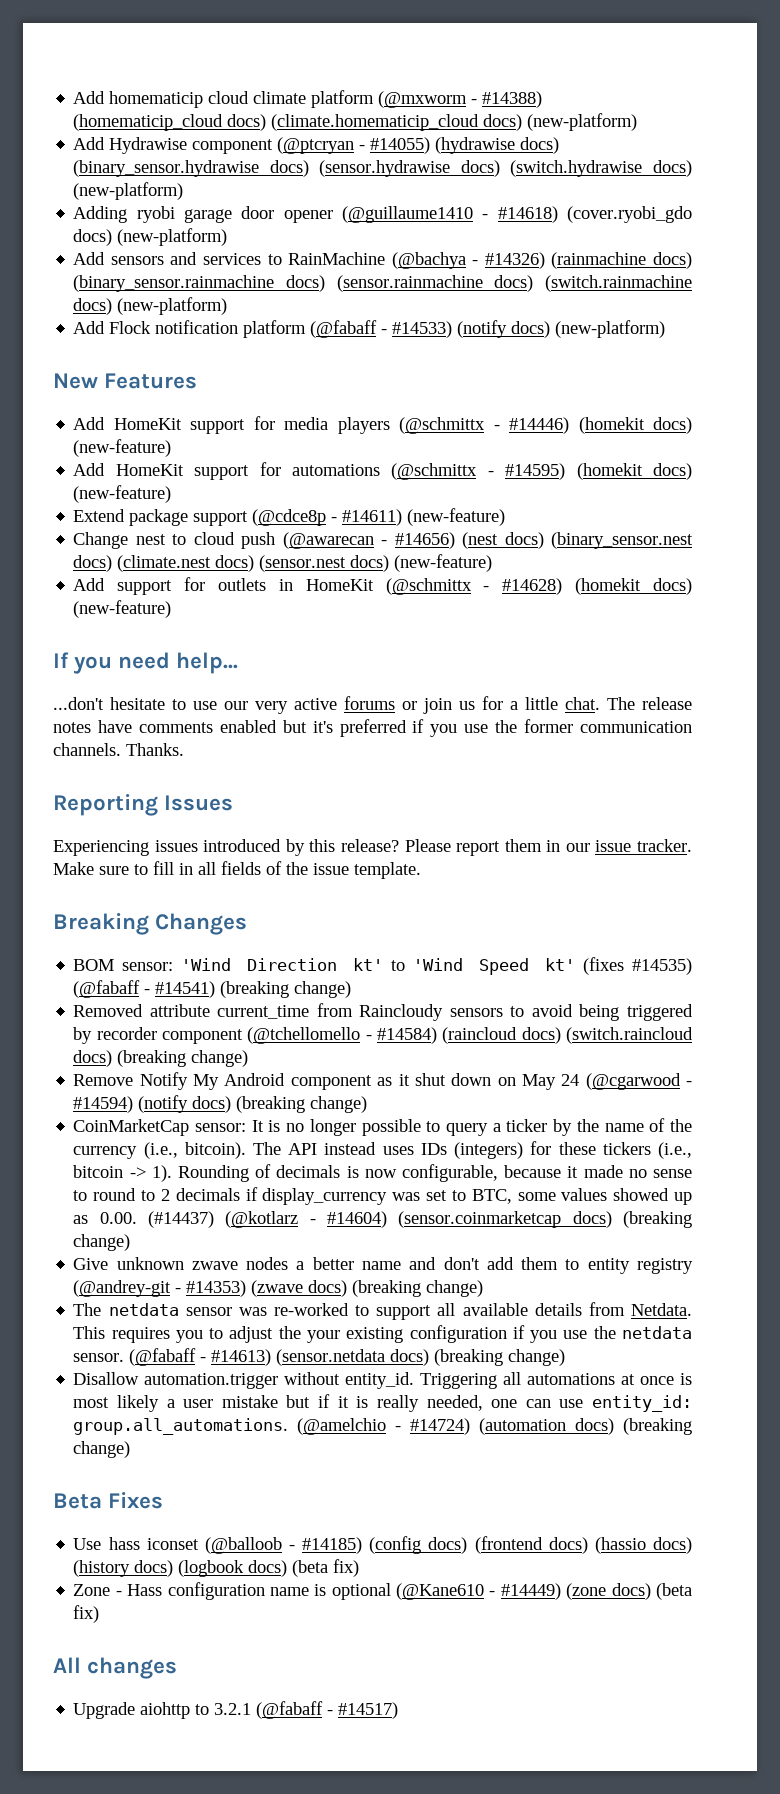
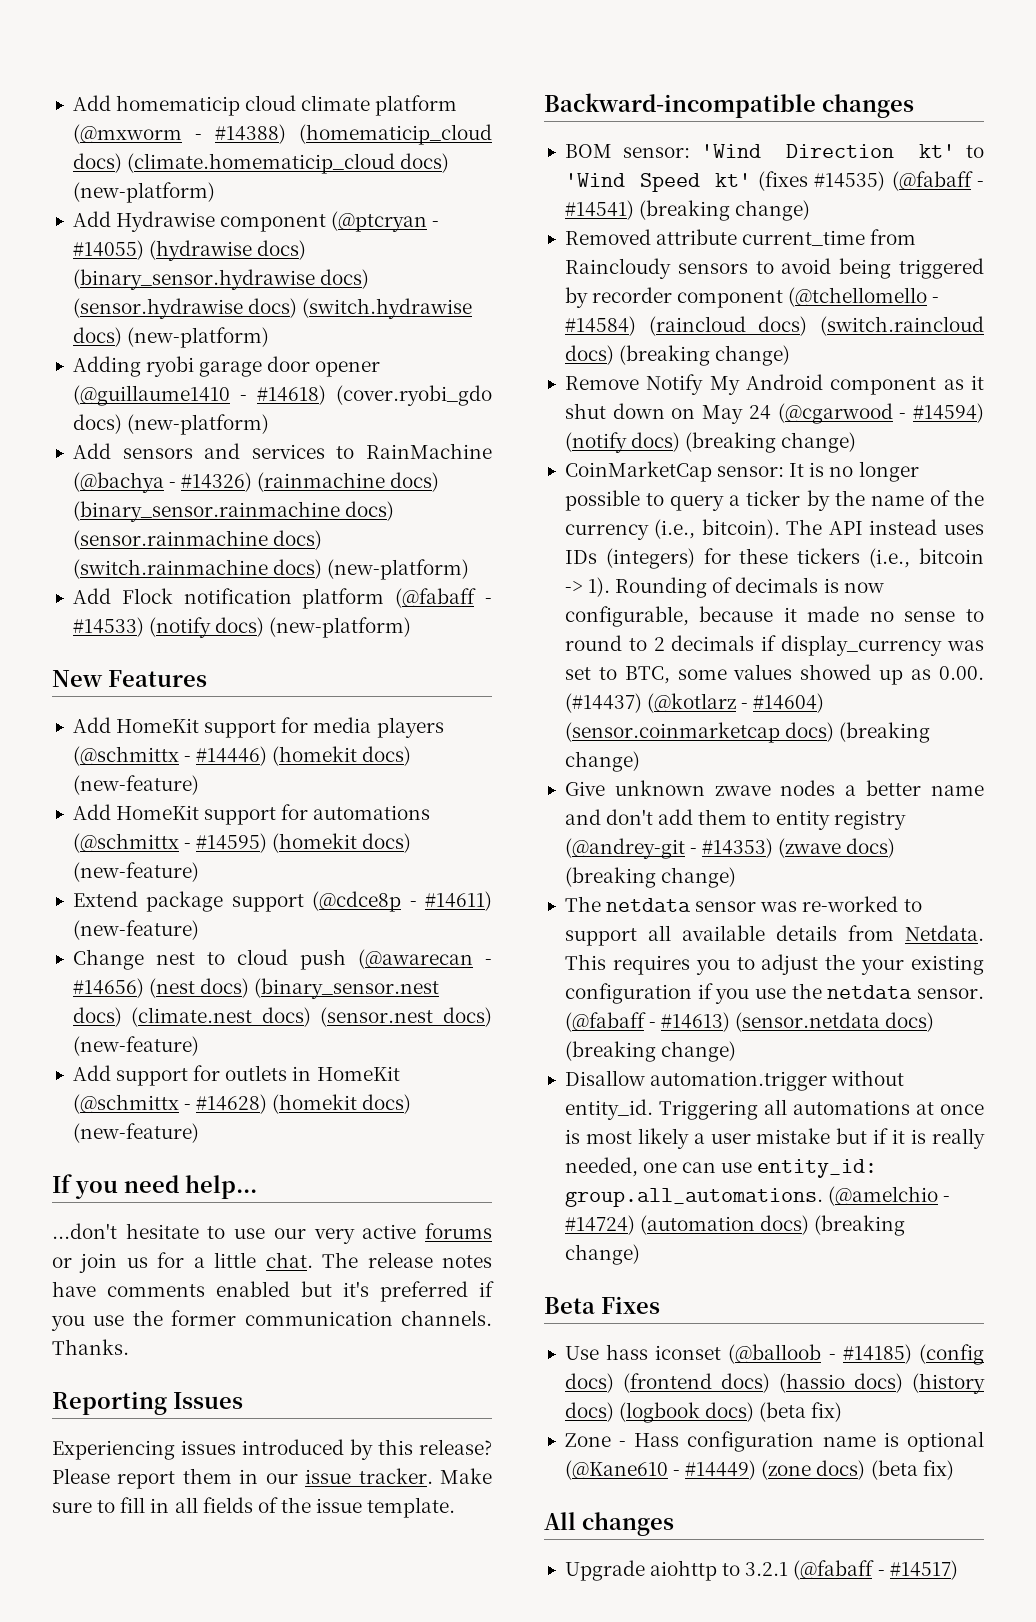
[53,913,248,935] Breaking Changes -> [544,93,914,118] Backward-incompatible changes

